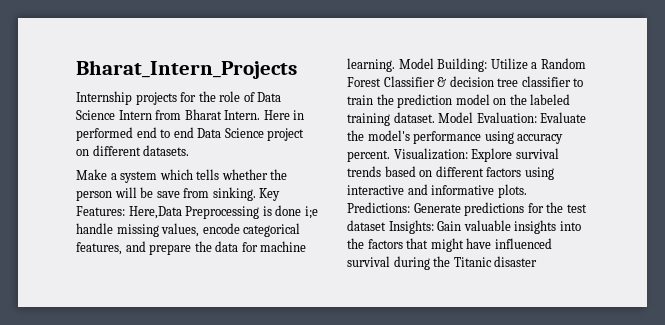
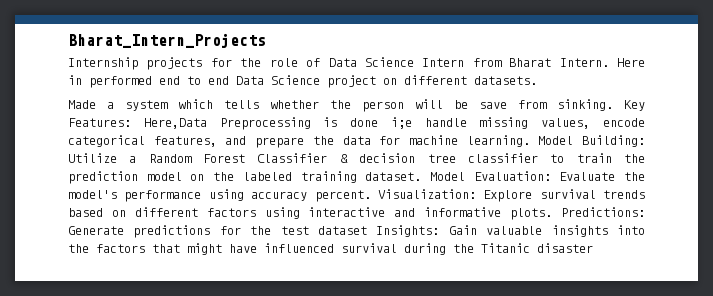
[76,169,107,180] Make -> [68,100,96,109] Made

